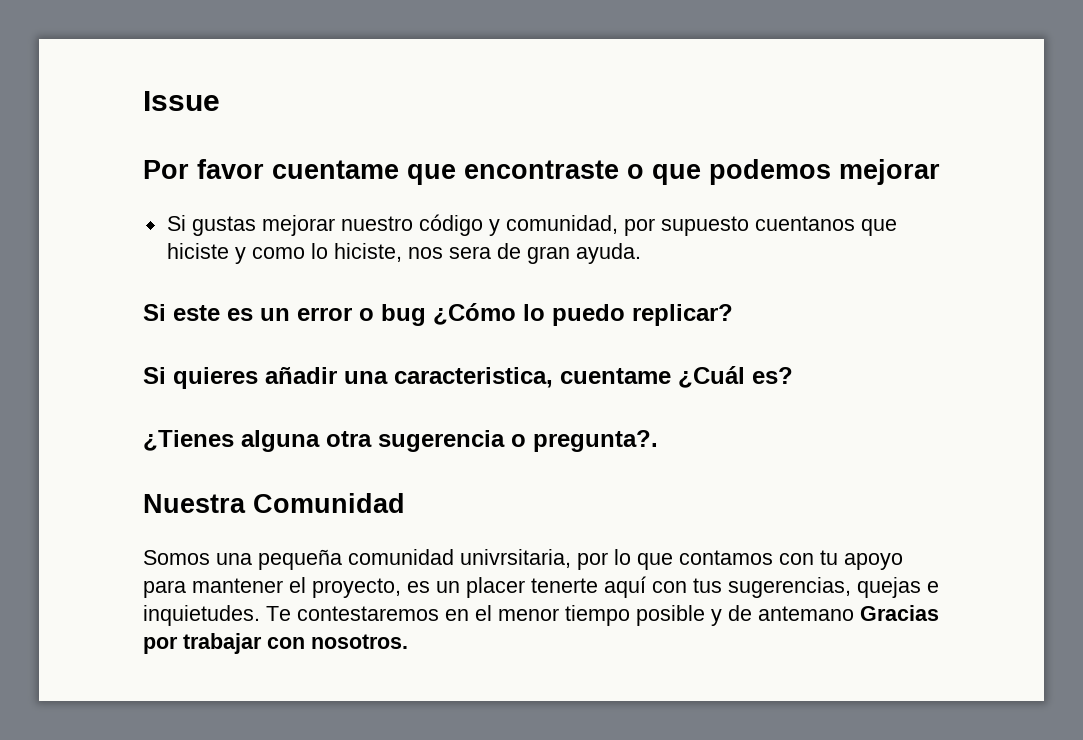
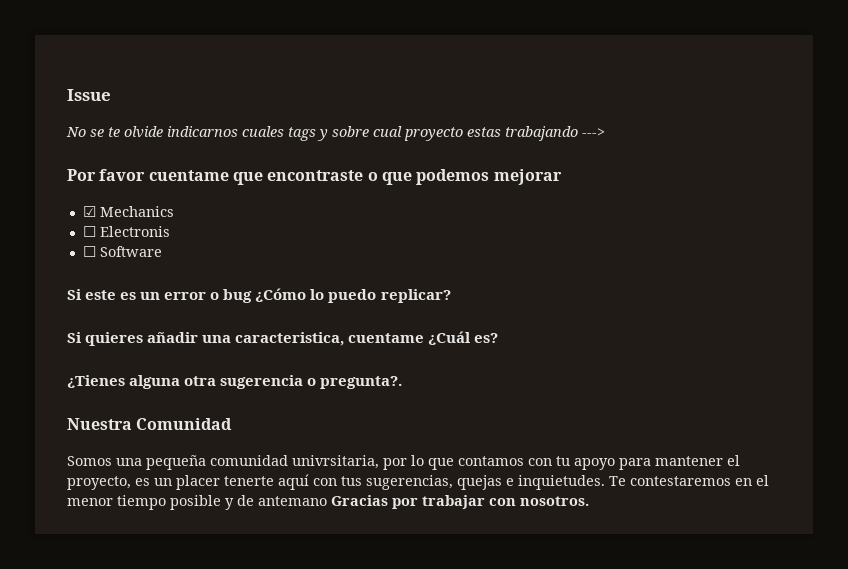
(220, 101) none -> [66,126,605,141] // No se te olvide indicarnos cuales tags y sobre cual proyecto estas trabajando --->
[166,214,897,236] [166,243,641,264] Si gustas mejorar nuestro código y comunidad, por supuesto cuentanos que hiciste y como lo hiciste, nos sera de gran ayuda. -> [82,206,174,217] [82,226,170,237] [82,246,162,257] ☑ Mechanics // ☐ Electronis // ☐ Software

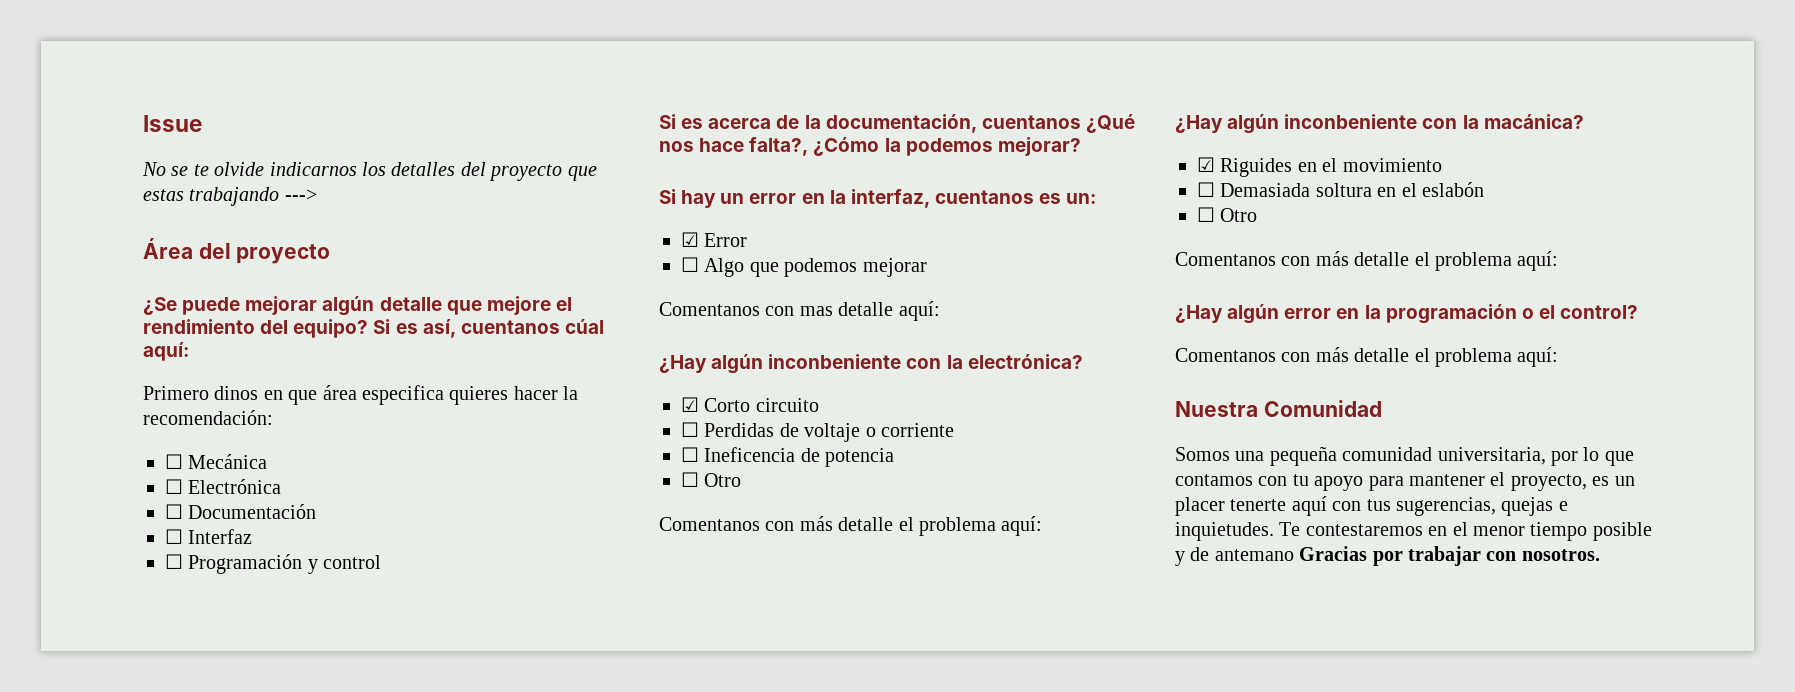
[242,126,605,141] [67,169,562,185] [82,206,174,217] [82,226,170,237] [82,246,162,257] [67,288,451,303] [67,331,499,346] [67,375,403,389] cuales tags y sobre cual proyecto estas trabajando ---> // Por favor cuentame que encontraste o que podemos mejorar // ☑ Mechanics // ☐ Electronis // ☐ Software // Si este es un error o bug ¿Cómo lo puedo replicar? // Si quieres añadir una caracteristica, cuentame ¿Cuál es? // ¿Tienes alguna otra sugerencia o pregunta?. -> [362,162,597,181] [143,187,317,206] [143,238,331,264] [143,296,572,316] [143,319,604,338] [143,342,189,361] [143,385,579,405] [143,410,273,425] [165,454,268,469] [165,479,282,494] [165,504,317,519] [165,529,253,544] [165,554,382,574] [659,114,1135,133] [659,137,1081,156] [659,189,1097,208] [681,232,748,247] [681,257,927,277] [659,301,940,321] [659,354,1083,374] [681,397,819,412] [681,422,954,442] [681,447,895,467] [681,472,742,487] [659,516,1043,536] [1175,114,1584,134] [1197,157,1442,177] [1197,182,1484,197] [1197,207,1258,222] [1175,251,1559,271] [1175,304,1639,324] [1175,347,1559,367] los detalles del proyecto que estas trabajando ---> // Área del proyecto // ¿Se puede mejorar algún detalle que mejore el rendimiento del equipo? Si es así, cuentanos cúal aquí: // Primero dinos en que área especifica quieres hacer la recomendación: // ☐ Mecánica // ☐ Electrónica // ☐ Documentación // ☐ Interfaz // ☐ Programación y control // Si es acerca de la documentación, cuentanos ¿Qué nos hace falta?, ¿Cómo la podemos mejorar? // Si hay un error en la interfaz, cuentanos es un: // ☑ Error // ☐ Algo que podemos mejorar // Comentanos con mas detalle aquí: // ¿Hay algún inconbeniente con la electrónica? // ☑ Corto circuito // ☐ Perdidas de voltaje o corriente // ☐ Ineficencia de potencia // ☐ Otro // Comentanos con más detalle el problema aquí: // ¿Hay algún inconbeniente con la macánica? // ☑ Riguides en el movimiento // ☐ Demasiada soltura en el eslabón // ☐ Otro // Comentanos con más detalle el problema aquí: // ¿Hay algún error en la programación o el control? // Comentanos con más detalle el problema aquí:
[292,455,379,469] univrsitaria, -> [1437,447,1546,465] universitaria,

